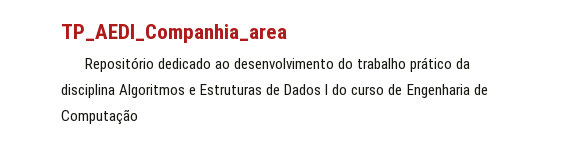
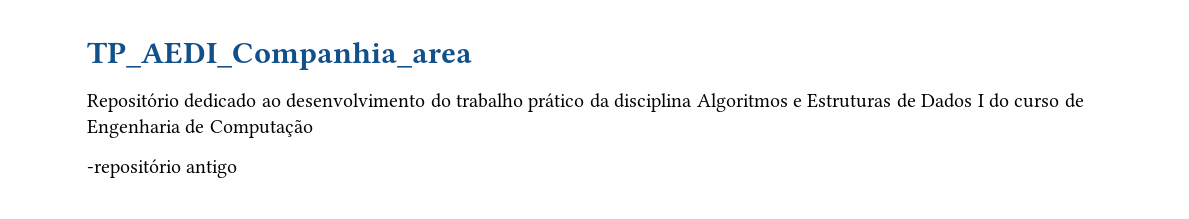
(138, 117) none -> [87,159,238,178] // -repositório antigo

